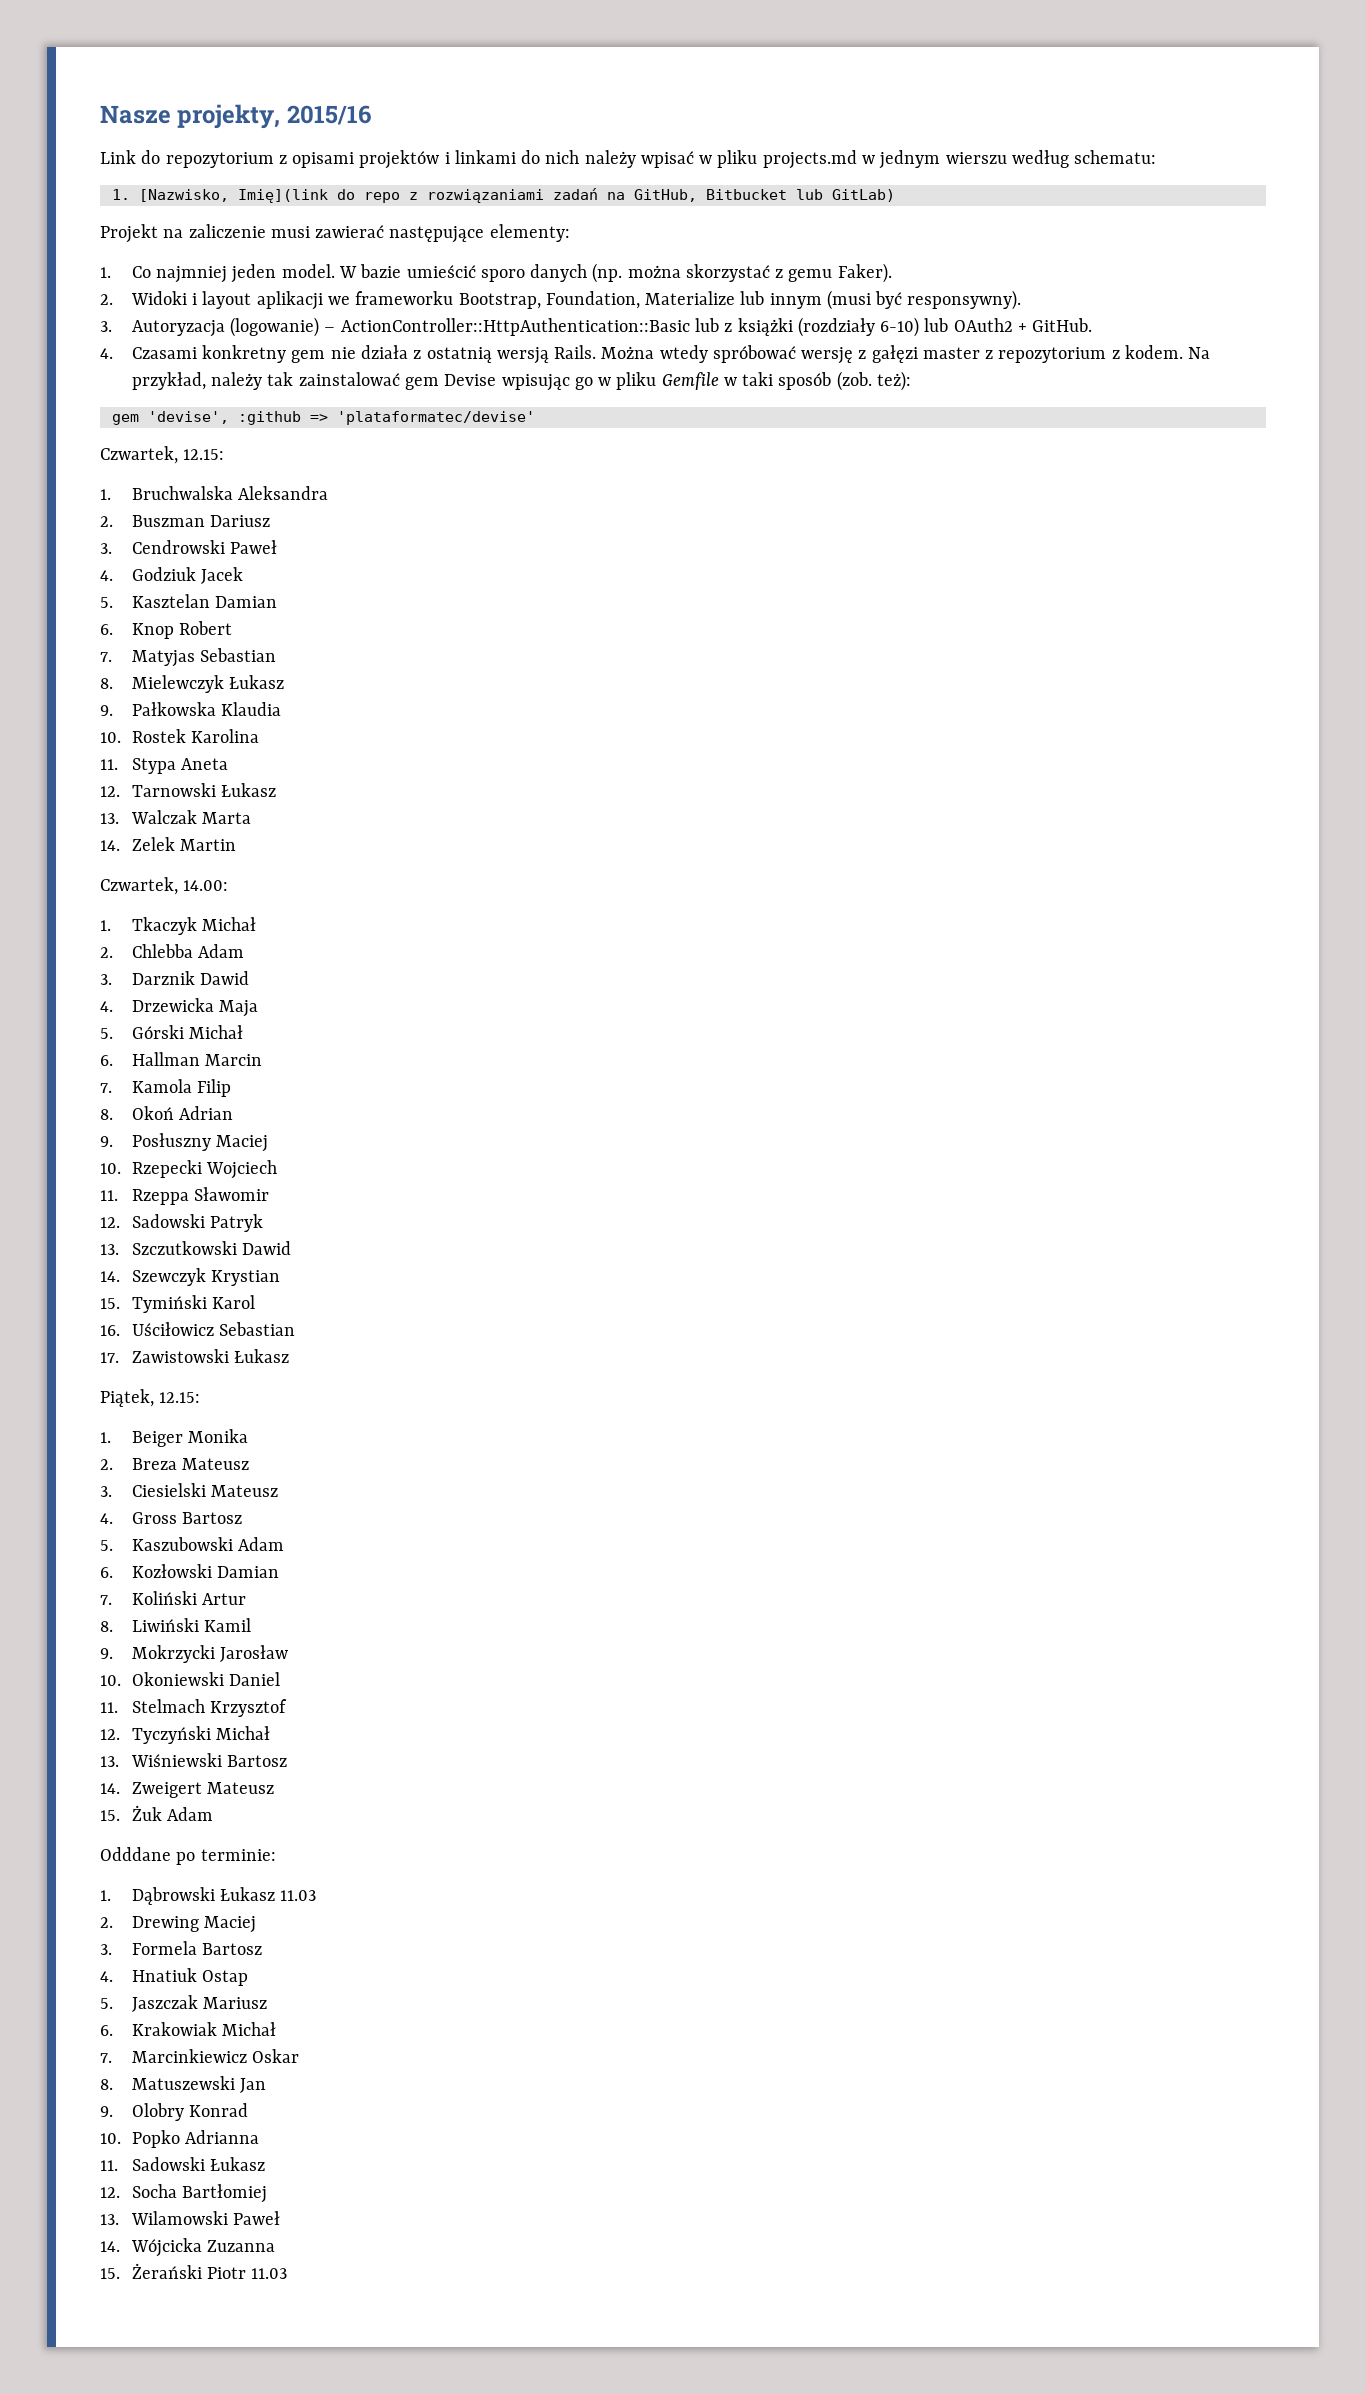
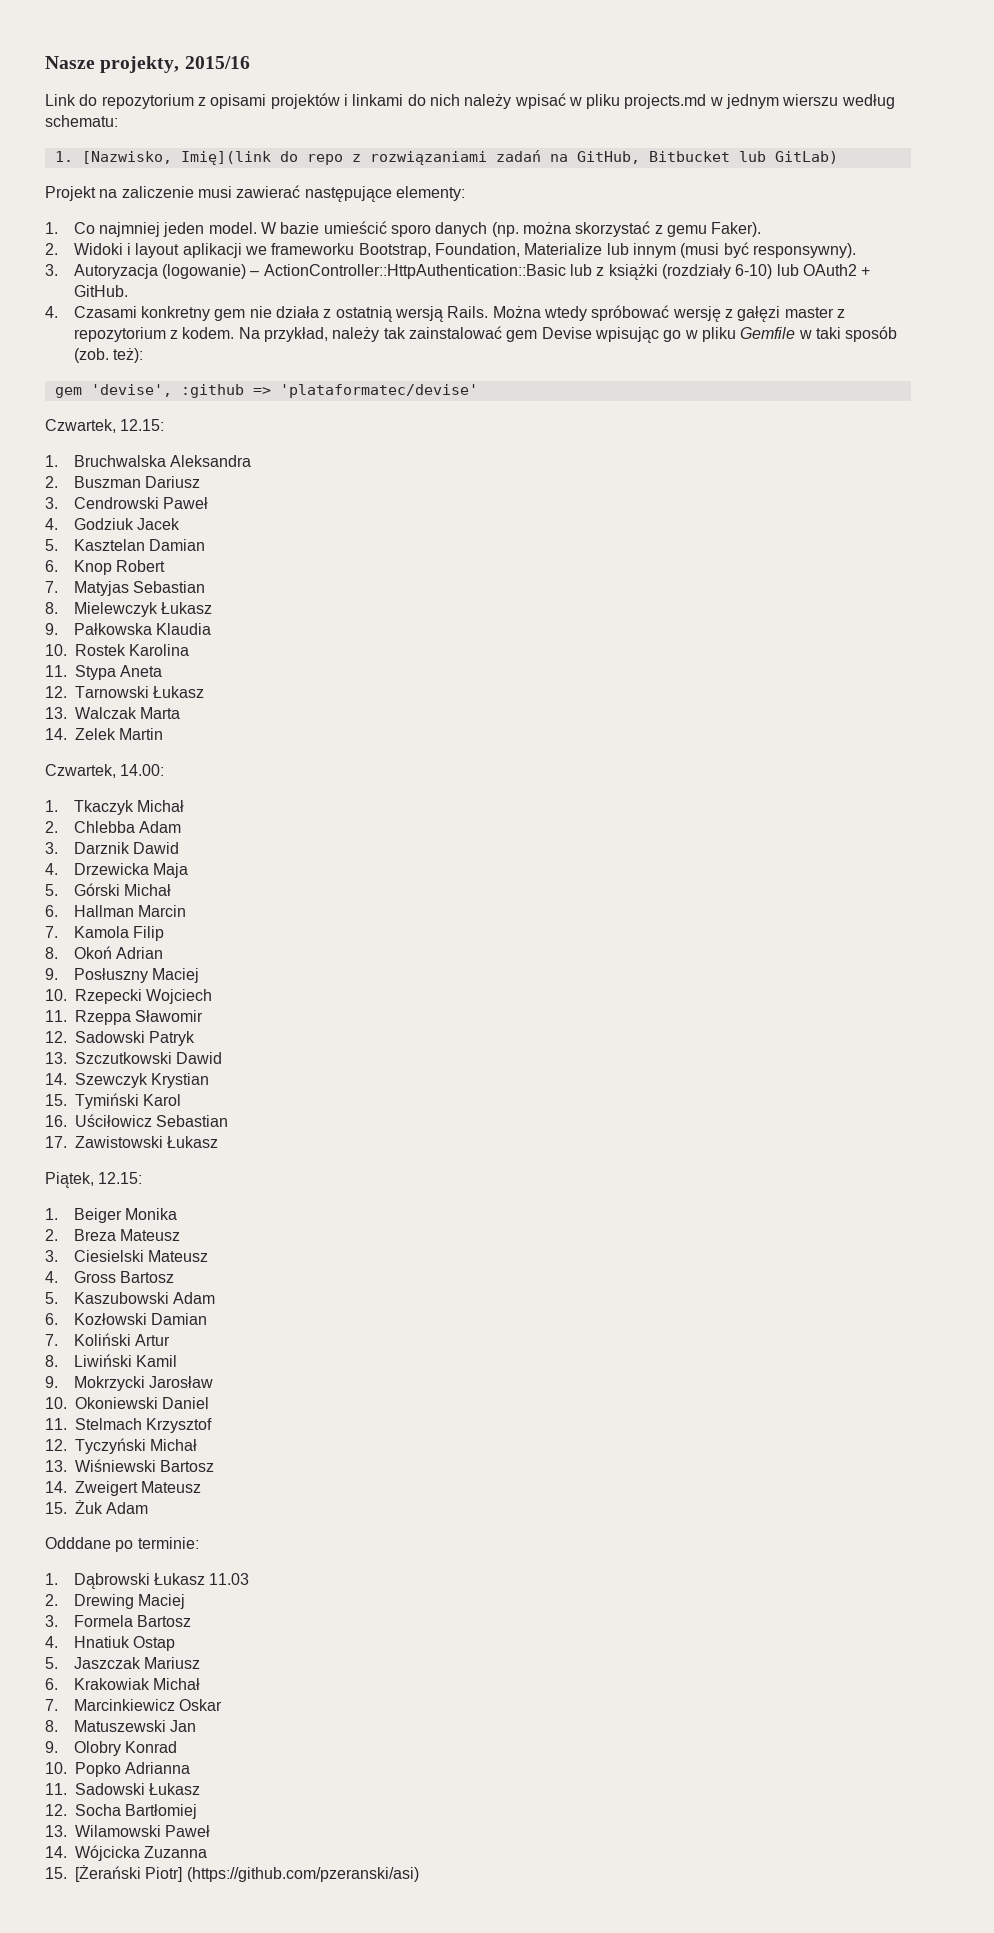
[131,2263,288,2279] Żerański Piotr 11.03 -> [75,1865,419,1882] [Żerański Piotr] (https://github.com/pzeranski/asi)

